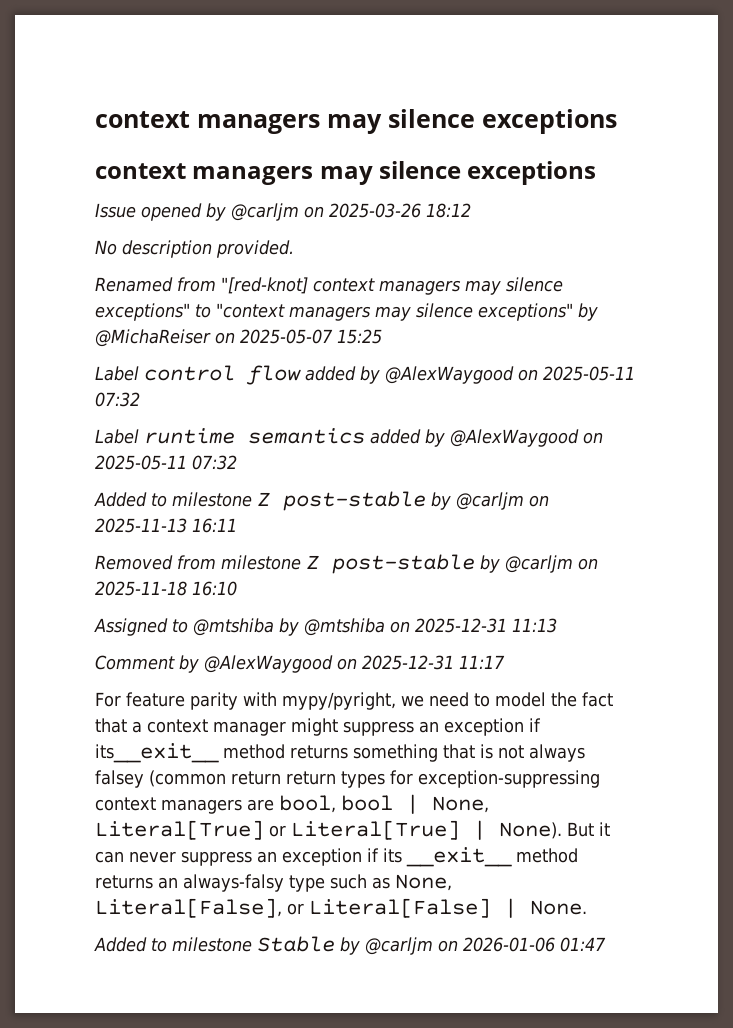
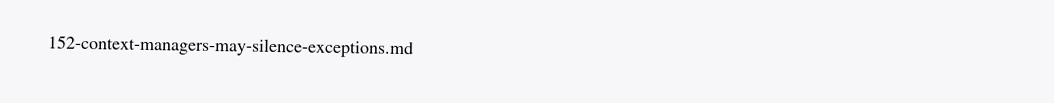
[95,109,617,134] [95,161,597,185] [95,203,471,221] [95,240,294,258] [95,277,563,295] [95,303,598,321] [95,329,382,347] [95,365,635,385] [95,392,140,407] [95,428,603,447] [95,455,237,470] [94,491,549,511] [95,518,237,533] [95,554,598,574] [95,581,237,596] [94,618,557,636] [95,655,505,673] [95,692,613,710] [95,718,541,736] [95,743,585,763] [95,770,600,788] [95,794,489,814] [95,820,610,840] [95,847,578,867] [95,874,452,892] [95,898,587,918] [94,936,606,955] context managers may silence exceptions // context managers may silence exceptions // Issue opened by @carljm on 2025-03-26 18:12 // No description provided. // Renamed from "[red-knot] context managers may silence exceptions" to "context managers may silence exceptions" by @MichaReiser on 2025-05-07 15:25 // Label control flow added by @AlexWaygood on 2025-05-11 07:32 // Label runtime semantics added by @AlexWaygood on 2025-05-11 07:32 // Added to milestone Z post-stable by @carljm on 2025-11-13 16:11 // Removed from milestone Z post-stable by @carljm on 2025-11-18 16:10 // Assigned to @mtshiba by @mtshiba on 2025-12-31 11:13 // Comment by @AlexWaygood on 2025-12-31 11:17 // For feature parity with mypy/pyright, we need to model the fact that a context manager might suppress an exception if its__exit__ method returns something that is not always falsey (common return return types for exception-suppressing context managers are bool, bool | None, Literal[True] or Literal[True] | None). But it can never suppress an exception if its __exit__ method returns an always-falsy type such as None, Literal[False], or Literal[False] | None. // Added to milestone Stable by @carljm on 2026-01-06 01:47 -> [47,35,414,59] 152-context-managers-may-silence-exceptions.md

